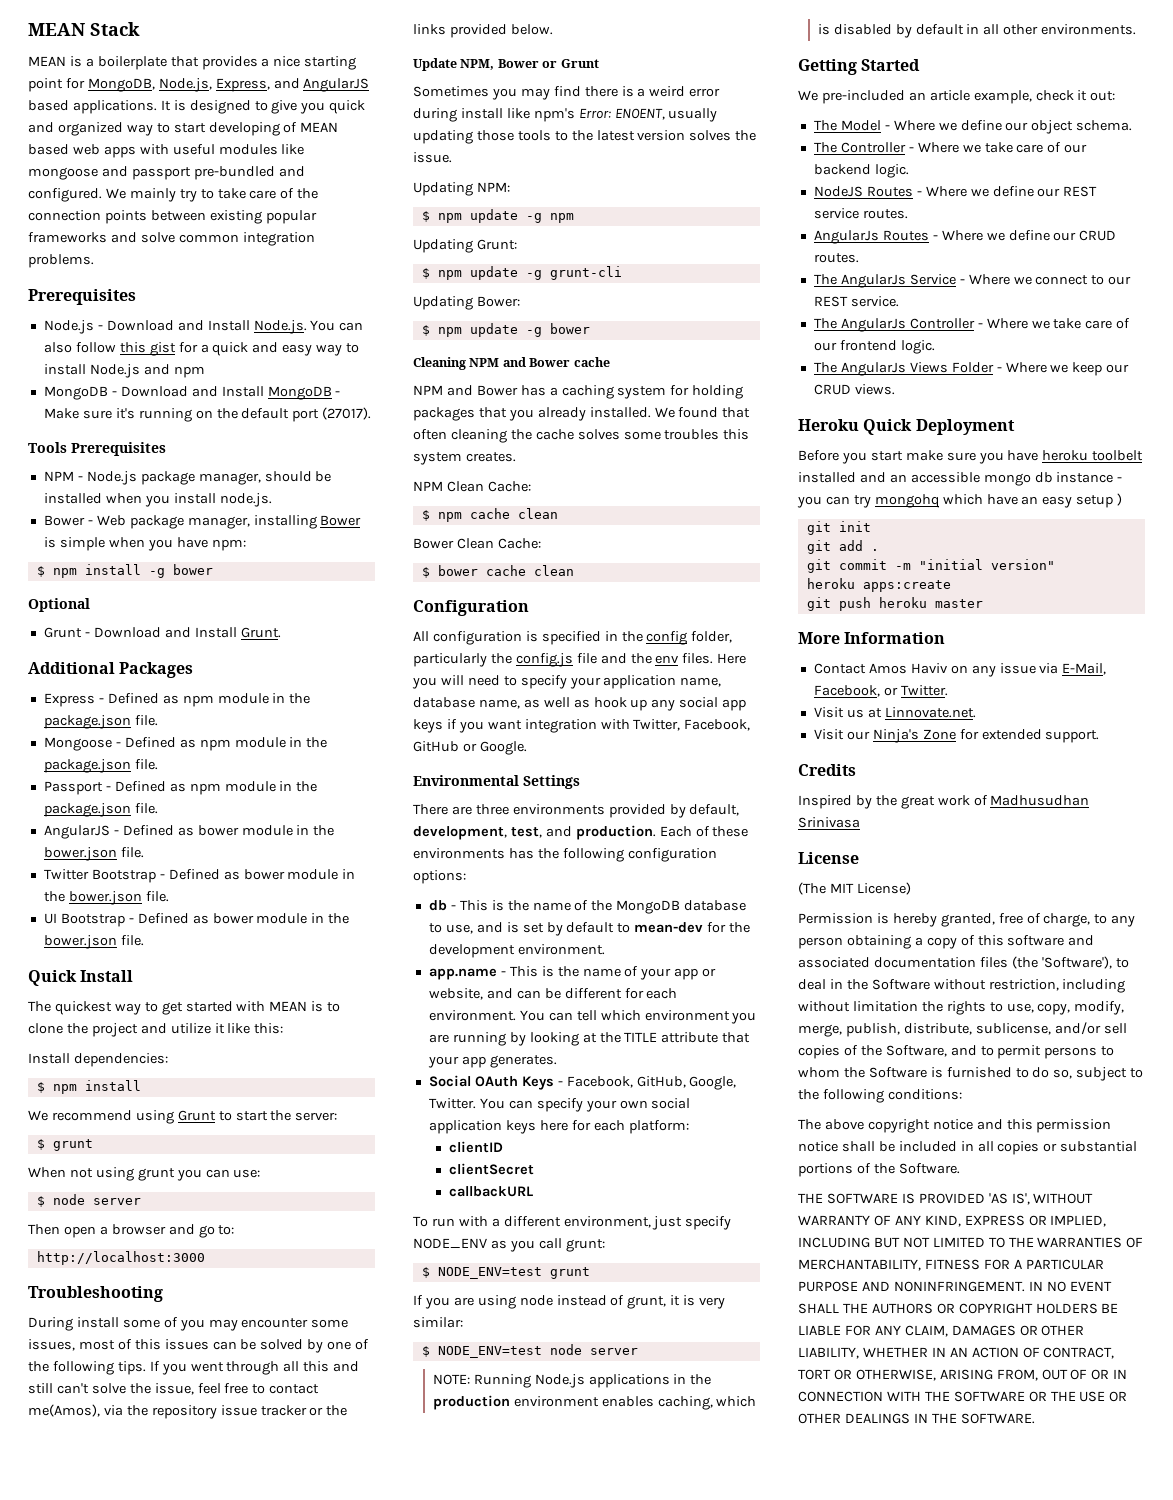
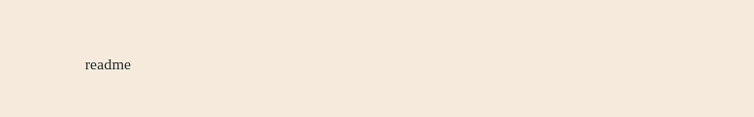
[28,22,140,36] [28,56,357,70] [28,78,370,92] [28,100,366,114] [28,122,339,136] [28,144,305,158] [28,166,305,180] [28,188,319,202] [28,210,317,224] [28,232,315,246] [28,254,94,268] [28,289,136,305] [43,320,364,334] [43,342,360,356] [43,364,205,378] [43,386,341,400] [43,407,372,422] [28,442,166,456] [43,471,332,485] [43,493,272,507] [43,515,362,529] [43,537,246,551] [36,564,213,578] [28,598,90,612] [43,627,281,638] [28,662,194,678] [43,693,311,707] [43,715,158,729] [43,737,328,751] [43,759,158,773] [43,781,318,795] [43,803,158,817] [43,825,335,839] [43,847,144,861] [43,869,356,883] [43,891,169,905] [43,913,350,927] [43,935,144,949] [28,970,134,986] [28,1001,341,1015] [28,1023,284,1037] [28,1053,168,1067] [36,1080,141,1094] [28,1110,338,1124] [36,1139,93,1151] [28,1167,261,1181] [36,1194,141,1207] [28,1224,235,1238] [36,1251,205,1265] [28,1286,163,1302] [28,1317,349,1331] [28,1339,370,1353] [28,1361,360,1375] [28,1383,320,1395] [28,1404,348,1419] [413,24,553,38] [413,58,599,71] [413,86,721,100] [413,108,718,122] [413,130,757,144] [413,152,452,163] [413,182,510,196] [421,209,574,223] [413,239,517,253] [421,266,622,280] [413,296,520,310] [421,323,590,337] [413,357,610,370] [413,385,744,399] [413,407,751,421] [413,429,750,443] [413,452,516,465] [413,481,531,492] [421,508,558,522] [413,538,541,549] [421,565,574,578] [413,600,529,616] [413,631,733,645] [413,653,747,667] [412,675,722,689] [413,697,747,711] [413,719,751,733] [413,741,527,755] [413,775,580,789] [413,804,740,818] [413,825,749,840] [413,848,717,862] [413,870,466,884] [428,900,747,914] [428,922,751,936] [428,944,605,958] [428,966,717,980] [428,988,678,1000] [428,1010,757,1024] [428,1032,751,1046] [427,1055,557,1068] [428,1075,737,1090] [428,1098,691,1112] [428,1120,689,1134] [448,1141,503,1153] [448,1163,534,1175] [448,1186,533,1197] [413,1216,732,1230] [413,1238,605,1252] [421,1267,590,1279] [413,1295,726,1309] [413,1317,463,1328] [421,1344,638,1358] [432,1374,712,1388] [432,1395,757,1410] [817,24,1137,38] [798,59,921,75] [798,90,1116,104] [813,120,1133,134] [813,142,1088,153] [813,164,909,178] [813,186,1098,197] [813,208,908,219] [813,230,1117,244] [813,253,859,263] [813,274,1132,288] [813,296,899,307] [813,318,1131,332] [813,340,935,354] [813,362,1130,376] [813,384,895,395] [798,419,1015,435] [798,450,1144,464] [798,472,1123,486] [797,493,1123,508] [806,521,871,535] [806,540,879,554] [806,559,1055,573] [806,578,951,592] [806,597,983,611] [798,632,946,644] [813,663,1107,677] [813,685,948,697] [813,707,976,718] [813,729,1100,743] [798,764,856,776] [798,795,1090,809] [798,817,860,828] [798,852,859,864] [798,882,911,895] [798,913,1136,927] [798,935,1095,949] [798,956,1129,969] [798,979,1126,993] [798,1001,1125,1015] [798,1022,1127,1037] [798,1045,1115,1059] [798,1067,1144,1081] [798,1089,962,1103] [798,1119,1112,1133] [798,1141,1138,1155] [798,1163,960,1177] [798,1193,1094,1205] [798,1215,1107,1227] [798,1237,1144,1248] [798,1259,1104,1271] [798,1281,1112,1292] [798,1303,1119,1314] [798,1325,1085,1337] [798,1347,1115,1359] [798,1369,1128,1381] [798,1391,1128,1402] [798,1413,1035,1424] MEAN Stack // MEAN is a boilerplate that provides a nice starting point for MongoDB, Node.js, Express, and AngularJS based applications. It is designed to give you quick and organized way to start developing of MEAN based web apps with useful modules like mongoose and passport pre-bundled and configured. We mainly try to take care of the connection points between existing popular frameworks and solve common integration problems. // Prerequisites // Node.js - Download and Install Node.js. You can also follow this gist for a quick and easy way to install Node.js and npm // MongoDB - Download and Install MongoDB - Make sure it's running on the default port (27017). // Tools Prerequisites // NPM - Node.js package manager, should be installed when you install node.js. // Bower - Web package manager, installing Bower is simple when you have npm: // $ npm install -g bower // Optional // Grunt - Download and Install Grunt. // Additional Packages // Express - Defined as npm module in the package.json file. // Mongoose - Defined as npm module in the package.json file. // Passport - Defined as npm module in the package.json file. // AngularJS - Defined as bower module in the bower.json file. // Twitter Bootstrap - Defined as bower module in the bower.json file. // UI Bootstrap - Defined as bower module in the bower.json file. // Quick Install // The quickest way to get started with MEAN is to clone the project and utilize it like this: // Install dependencies: // $ npm install // We recommend using Grunt to start the server: // $ grunt // When not using grunt you can use: // $ node server // Then open a browser and go to: // http://localhost:3000 // Troubleshooting // During install some of you may encounter some issues, most of this issues can be solved by one of the following tips. If you went through all this and still can't solve the issue, feel free to contact me(Amos), via the repository issue tracker or the links provided below. // Update NPM, Bower or Grunt // Sometimes you may find there is a weird error during install like npm's Error: ENOENT, usually updating those tools to the latest version solves the issue. // Updating NPM: // $ npm update -g npm // Updating Grunt: // $ npm update -g grunt-cli // Updating Bower: // $ npm update -g bower // Cleaning NPM and Bower cache // NPM and Bower has a caching system for holding packages that you already installed. We found that often cleaning the cache solves some troubles this system creates. // NPM Clean Cache: // $ npm cache clean // Bower Clean Cache: // $ bower cache clean // Configuration // All configuration is specified in the config folder, particularly the config.js file and the env files. Here you will need to specify your application name, database name, as well as hook up any social app keys if you want integration with Twitter, Facebook, GitHub or Google. // Environmental Settings // There are three environments provided by default, development, test, and production. Each of these environments has the following configuration options: // db - This is the name of the MongoDB database to use, and is set by default to mean-dev for the development environment. // app.name - This is the name of your app or website, and can be different for each environment. You can tell which environment you are running by looking at the TITLE attribute that your app generates. // Social OAuth Keys - Facebook, GitHub, Google, Twitter. You can specify your own social application keys here for each platform: // clientID // clientSecret // callbackURL // To run with a different environment, just specify NODE_ENV as you call grunt: // $ NODE_ENV=test grunt // If you are using node instead of grunt, it is very similar: // $ NODE_ENV=test node server // NOTE: Running Node.js applications in the production environment enables caching, which is disabled by default in all other environments. // Getting Started // We pre-included an article example, check it out: // The Model - Where we define our object schema. // The Controller - Where we take care of our backend logic. // NodeJS Routes - Where we define our REST service routes. // AngularJs Routes - Where we define our CRUD routes. // The AngularJs Service - Where we connect to our REST service. // The AngularJs Controller - Where we take care of our frontend logic. // The AngularJs Views Folder - Where we keep our CRUD views. // Heroku Quick Deployment // Before you start make sure you have heroku toolbelt installed and an accessible mongo db instance - you can try mongohq which have an easy setup ) // git init // git add . // git commit -m "initial version" // heroku apps:create // git push heroku master // More Information // Contact Amos Haviv on any issue via E-Mail, Facebook, or Twitter. // Visit us at Linnovate.net. // Visit our Ninja's Zone for extended support. // Credits // Inspired by the great work of Madhusudhan Srinivasa // License // (The MIT License) // Permission is hereby granted, free of charge, to any person obtaining a copy of this software and associated documentation files (the 'Software'), to deal in the Software without restriction, including without limitation the rights to use, copy, modify, merge, publish, distribute, sublicense, and/or sell copies of the Software, and to permit persons to whom the Software is furnished to do so, subject to the following conditions: // The above copyright notice and this permission notice shall be included in all copies or substantial portions of the Software. // THE SOFTWARE IS PROVIDED 'AS IS', WITHOUT WARRANTY OF ANY KIND, EXPRESS OR IMPLIED, INCLUDING BUT NOT LIMITED TO THE WARRANTIES OF MERCHANTABILITY, FITNESS FOR A PARTICULAR PURPOSE AND NONINFRINGEMENT. IN NO EVENT SHALL THE AUTHORS OR COPYRIGHT HOLDERS BE LIABLE FOR ANY CLAIM, DAMAGES OR OTHER LIABILITY, WHETHER IN AN ACTION OF CONTRACT, TORT OR OTHERWISE, ARISING FROM, OUT OF OR IN CONNECTION WITH THE SOFTWARE OR THE USE OR OTHER DEALINGS IN THE SOFTWARE. -> [85,59,132,70] readme

